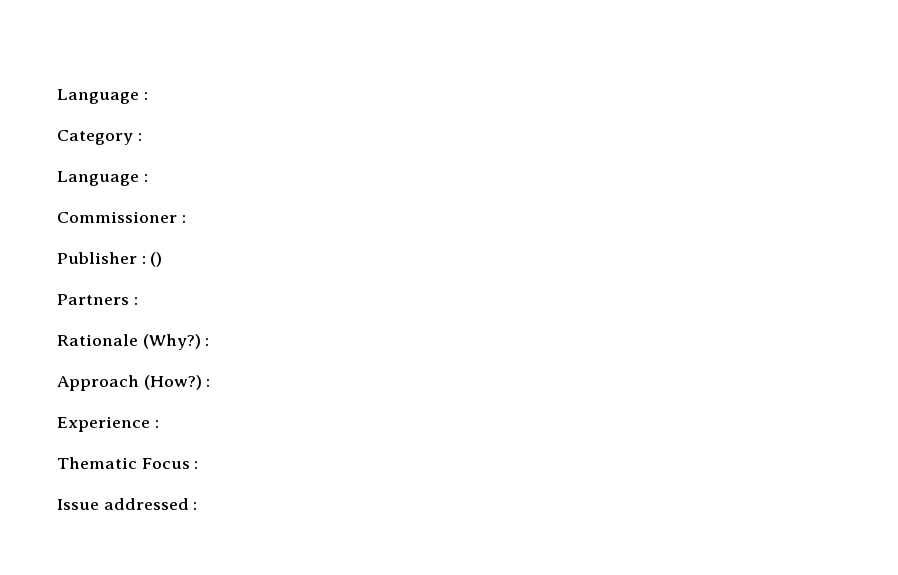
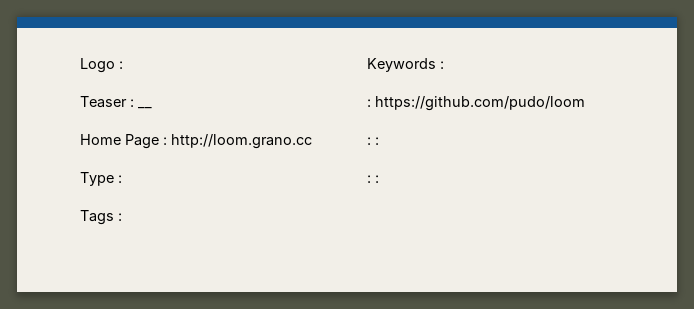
[57,89,148,104] [57,130,142,145] [57,171,148,186] [57,211,186,223] [57,252,163,267] [57,294,138,305] [57,334,210,350] [57,375,211,391] [57,416,159,432] [57,457,199,469] [57,498,198,510] Language : // Category : // Language : // Commissioner : // Publisher : () // Partners : // Rationale (Why?) : // Approach (How?) : // Experience : // Thematic Focus : // Issue addressed : -> [80,58,123,73] [80,96,134,108] [138,107,152,109] [80,134,312,149] [80,172,122,186] [80,210,122,225] [367,58,444,72] [367,96,585,111] [367,137,379,145] [367,175,379,183] Logo : // Teaser : __ // Home Page : http://loom.grano.cc // Type : // Tags : // Keywords : // : https://github.com/pudo/loom // : : // : :

